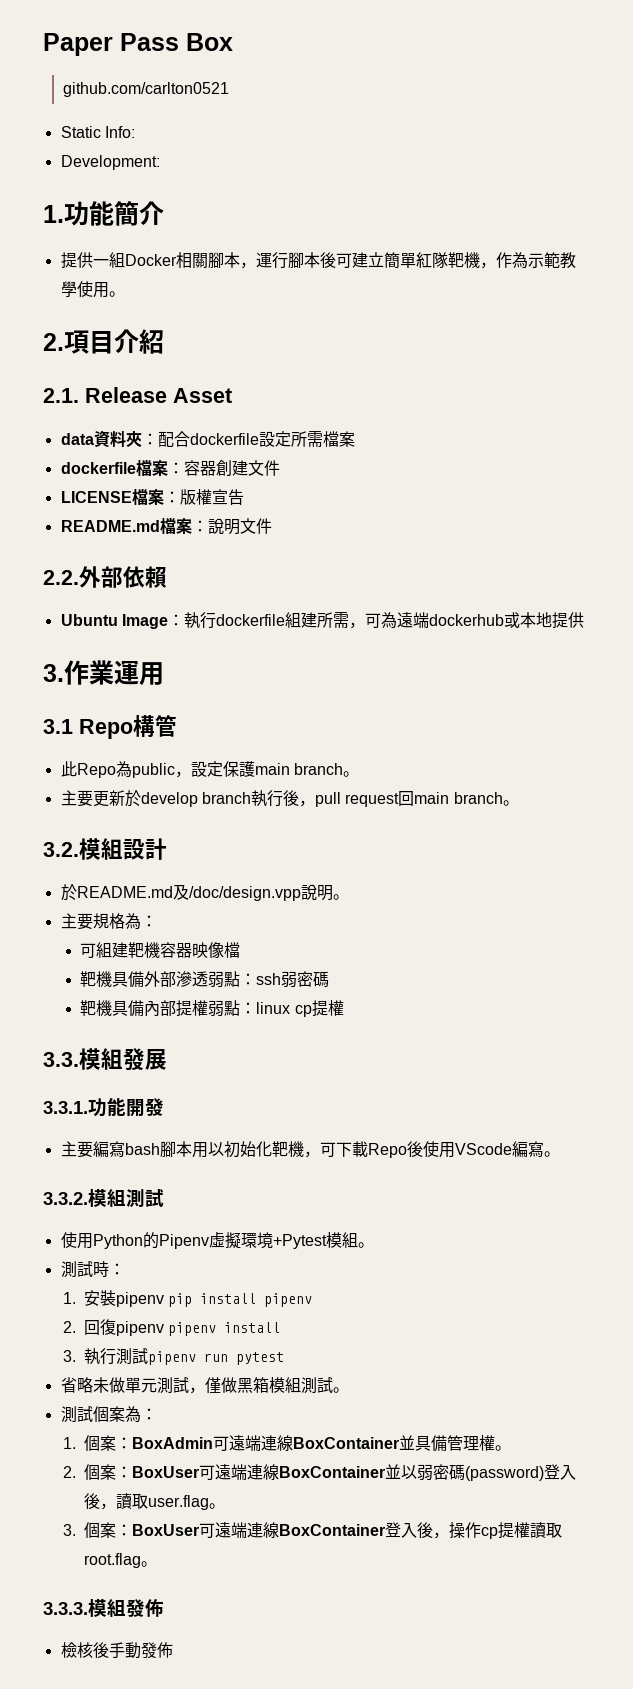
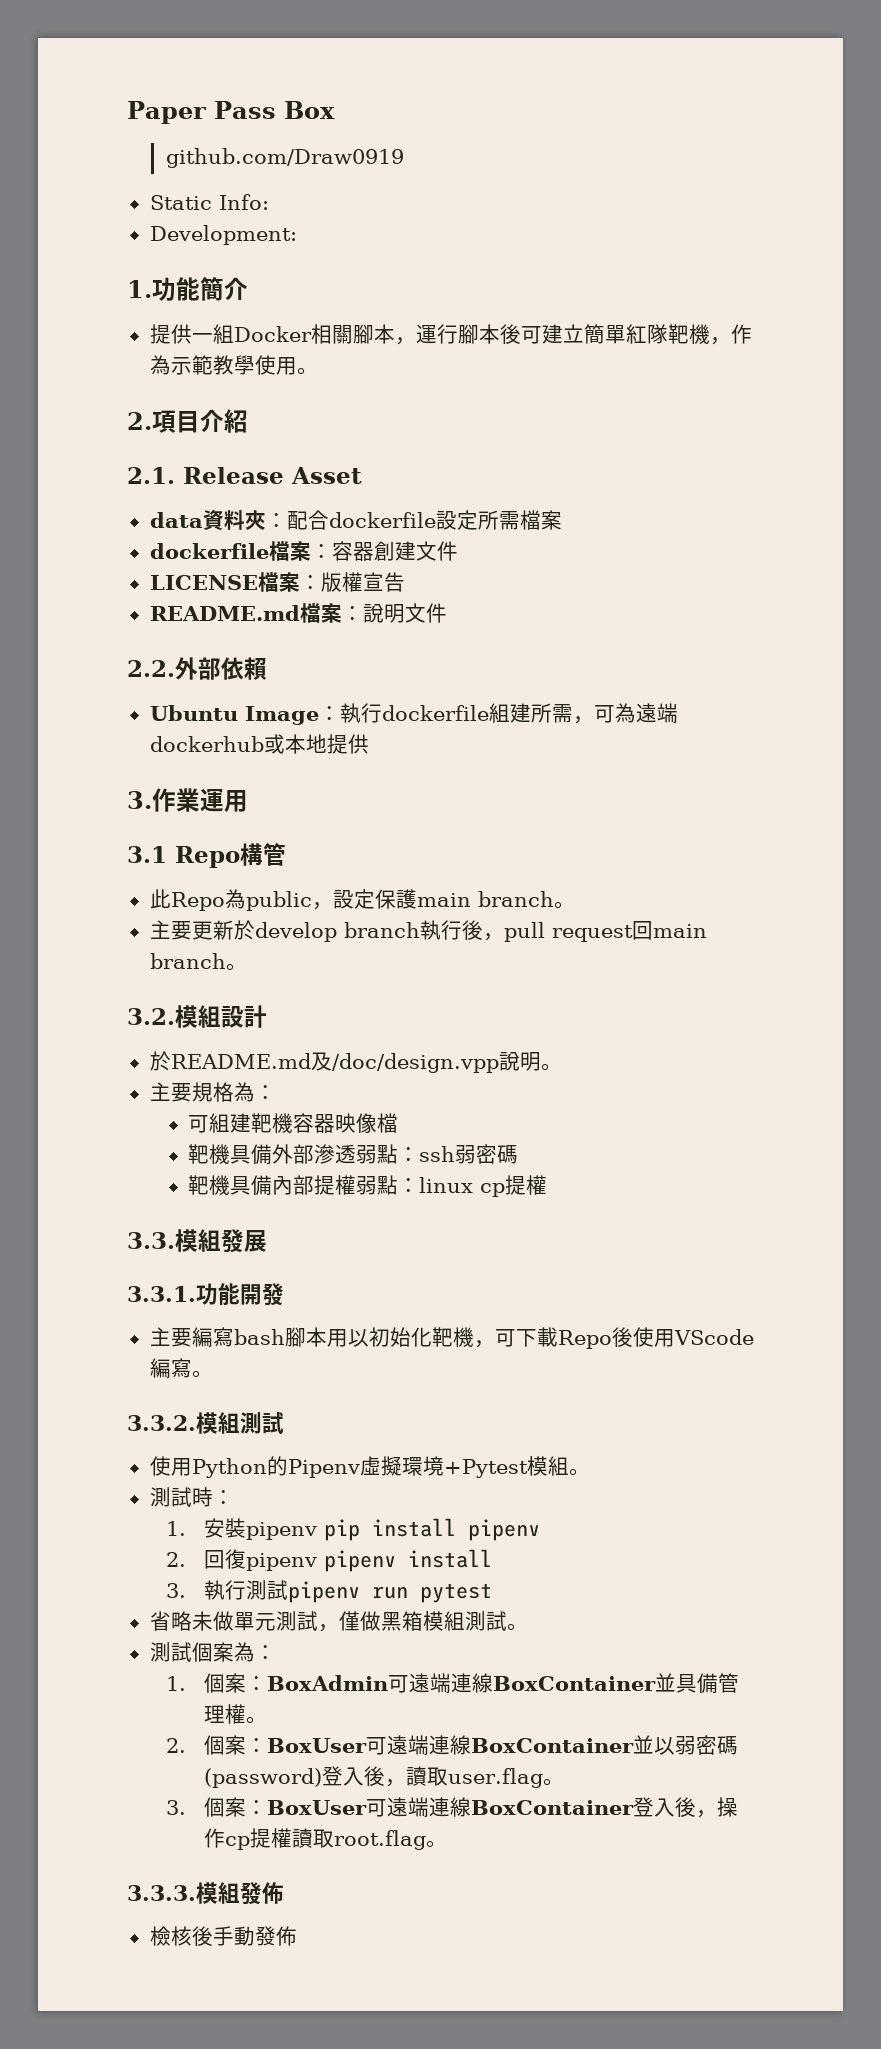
[62,82,229,97] github.com/carlton0521 -> [165,148,404,168] github.com/Draw0919

